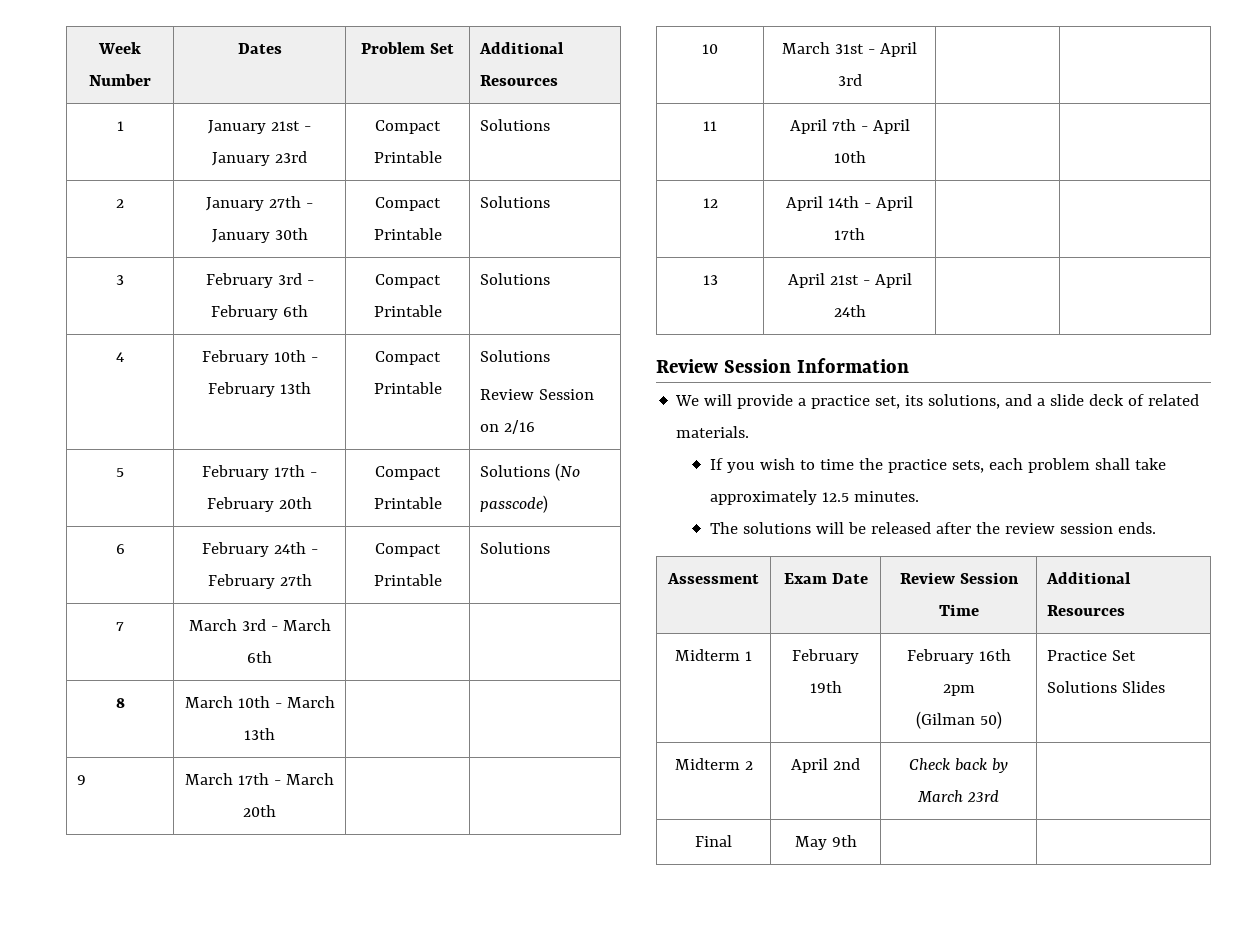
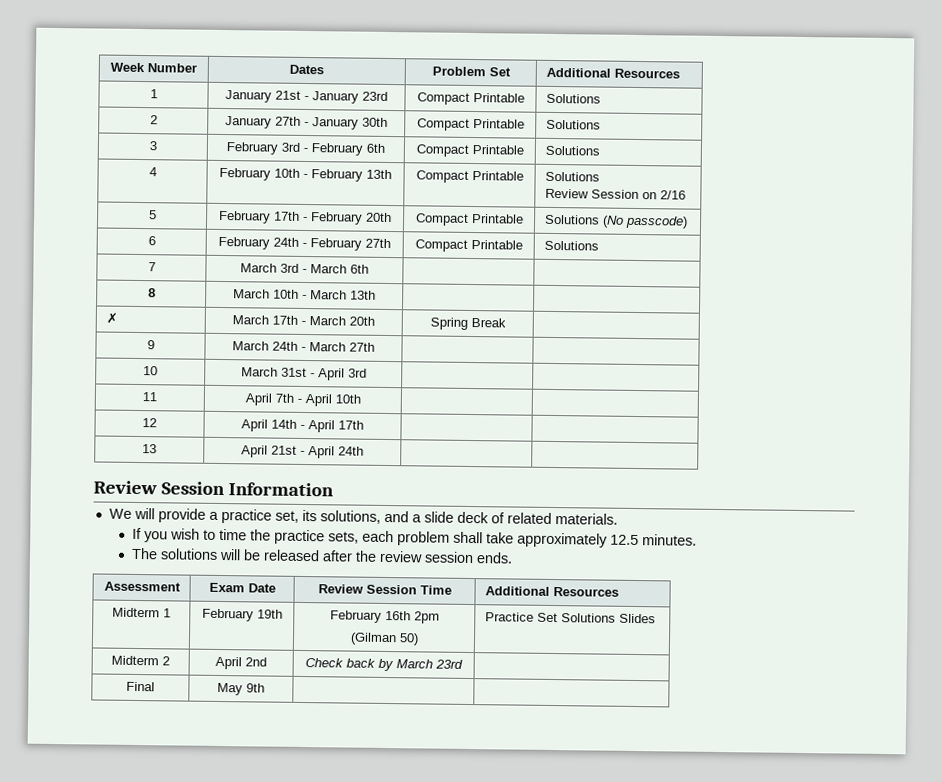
[77,775,87,785] 9 -> [105,312,118,324] ✗
(276, 811) none -> [429,317,506,330] [146,340,155,350] [232,341,375,352] | Spring Break | // 9 | March 24th - March 27th

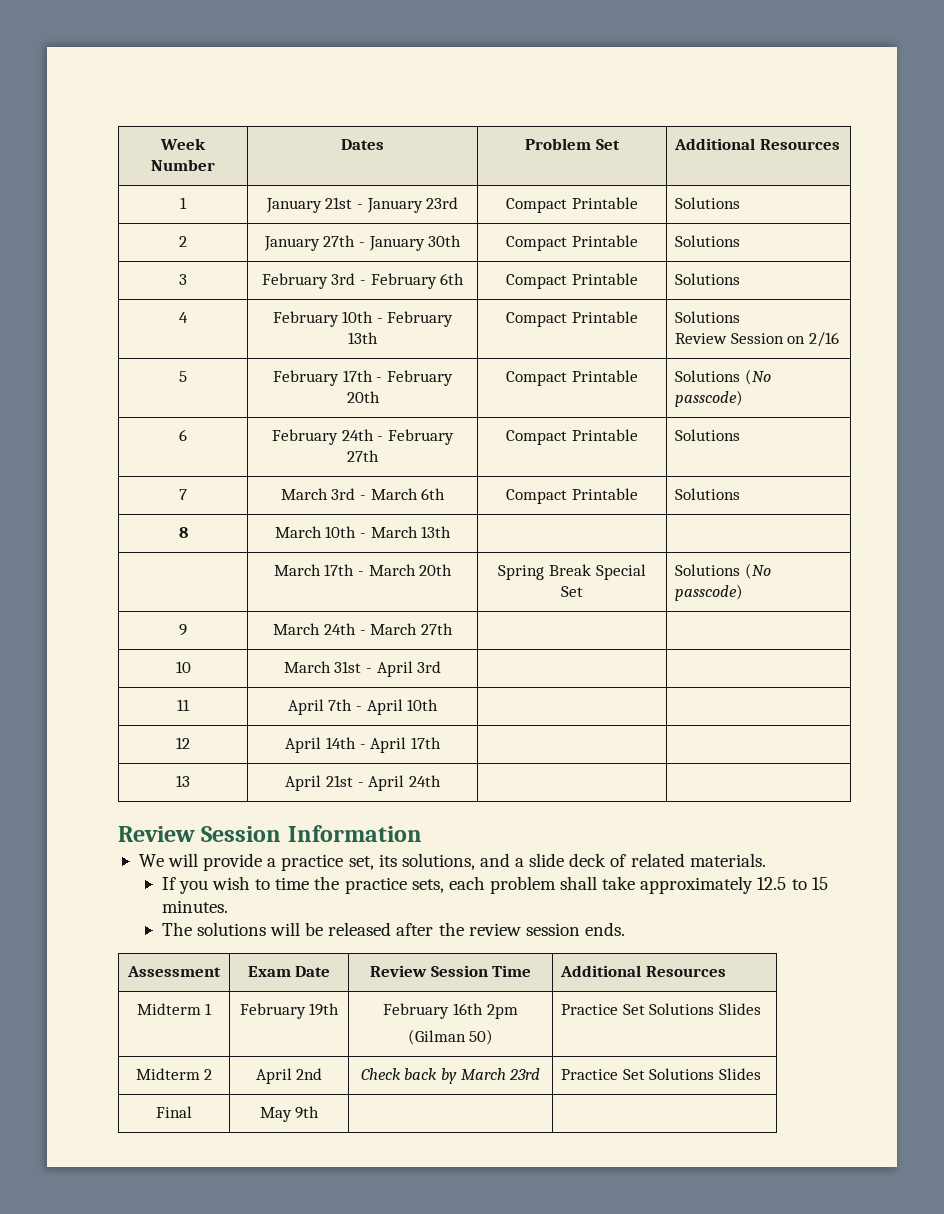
(369, 269) | -> [506,488,638,504] [675,488,741,500] Compact Printable | Solutions
[105,312,118,324] ✗ -> (452, 532) none
(506, 322) | -> [595,564,646,580] [561,586,583,597] [675,563,771,579] [675,584,744,601] Special Set | Solutions (No passcode)
(639, 540) none -> [791,877,828,890] to 15
(463, 664) none -> [561,1068,761,1080] Practice Set Solutions Slides

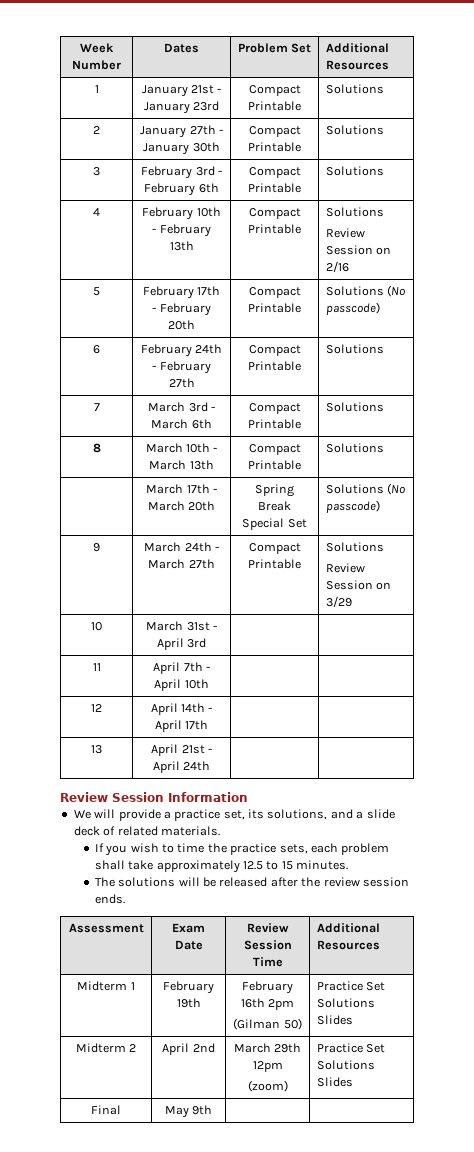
(452, 532) | -> [248,444,301,455] [248,460,301,470] [325,443,384,453] Compact Printable | Solutions
(453, 629) | -> [248,543,301,554] [248,559,301,569] [325,542,384,552] [325,563,365,573] [325,580,392,590] [325,596,352,607] Compact Printable | Solutions // Review Session on 3/29
[360,1068,541,1084] Check back by March 23rd -> [233,1043,302,1053] [252,1061,283,1072] [247,1080,288,1092] March 29th 12pm // (zoom)

